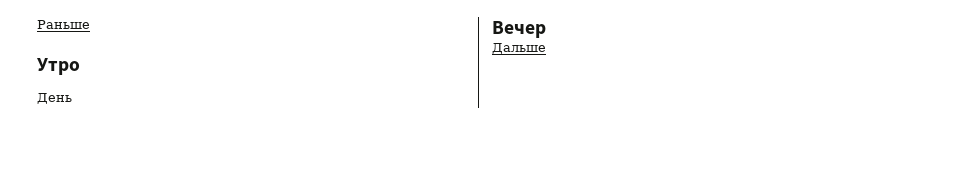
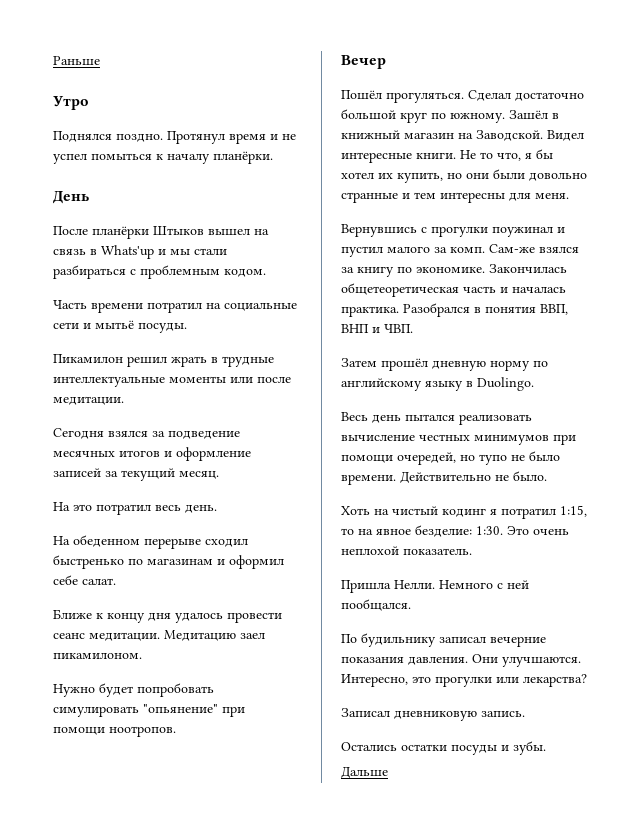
[37,93,72,104] [492,21,546,38] День // Вечер -> [53,131,296,144] [53,151,273,164] [53,191,89,204] [53,226,269,239] [53,245,227,259] [53,265,266,279] [53,300,297,313] [53,320,187,333] [53,354,274,367] [53,376,291,387] [53,396,124,405] [53,428,240,439] [53,447,251,461] [53,468,219,481] [53,502,217,515] [53,535,248,549] [53,555,284,569] [53,575,116,585] [53,609,282,623] [53,630,265,641] [53,653,142,659] [53,683,214,697] [53,704,245,717] [53,726,176,737] [341,55,386,69] [341,90,584,103] [341,109,559,123] [341,130,584,141] [341,149,553,163] [341,169,587,183] [341,192,569,203] [341,224,565,237] [341,244,579,257] [341,264,567,277] [341,283,566,297] [341,303,568,317] [341,324,413,333] [341,358,548,371] [341,377,534,391] [341,412,532,425] [341,434,576,445] [341,451,560,465] [341,471,547,485] [341,505,587,519] [341,525,569,537] [341,546,472,555] [341,580,529,593] [341,599,411,611] [341,633,546,647] [341,654,581,667] [341,674,587,687] [341,708,525,721] [341,741,546,755] Поднялся поздно. Протянул время и не успел помыться к началу планёрки. // День // После планёрки Штыков вышел на связь в Whats'up и мы стали разбираться с проблемным кодом. // Часть времени потратил на социальные сети и мытьё посуды. // Пикамилон решил жрать в трудные интеллектуальные моменты или после медитации. // Сегодня взялся за подведение месячных итогов и оформление записей за текущий месяц. // На это потратил весь день. // На обеденном перерыве сходил быстренько по магазинам и оформил себе салат. // Ближе к концу дня удалось провести сеанс медитации. Медитацию заел пикамилоном. // Нужно будет попробовать симулировать "опьянение" при помощи ноотропов. // Вечер // Пошёл прогуляться. Сделал достаточно большой круг по южному. Зашёл в книжный магазин на Заводской. Видел интересные книги. Не то что, я бы хотел их купить, но они были довольно странные и тем интересны для меня. // Вернувшись с прогулки поужинал и пустил малого за комп. Сам-же взялся за книгу по экономике. Закончилась общетеоретическая часть и началась практика. Разобрался в понятия ВВП, ВНП и ЧВП. // Затем прошёл дневную норму по английскому языку в Duolingo. // Весь день пытался реализовать вычисление честных минимумов при помощи очередей, но тупо не было времени. Действительно не было. // Хоть на чистый кодинг я потратил 1:15, то на явное безделие: 1:30. Это очень неплохой показатель. // Пришла Нелли. Немного с ней пообщался. // По будильнику записал вечерние показания давления. Они улучшаются. Интересно, это прогулки или лекарства? // Записал дневниковую запись. // Остались остатки посуды и зубы.

